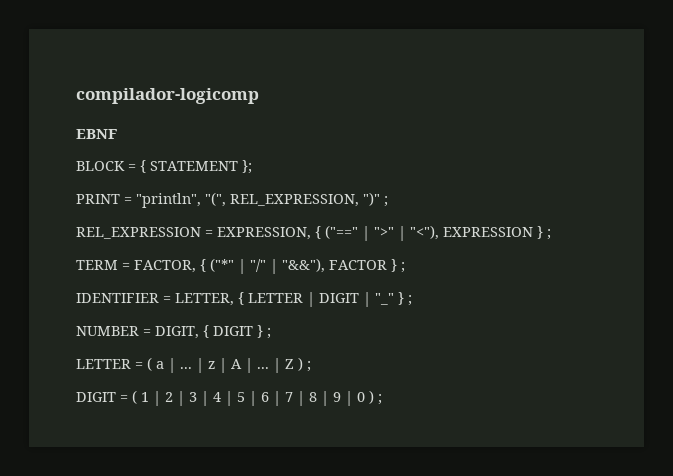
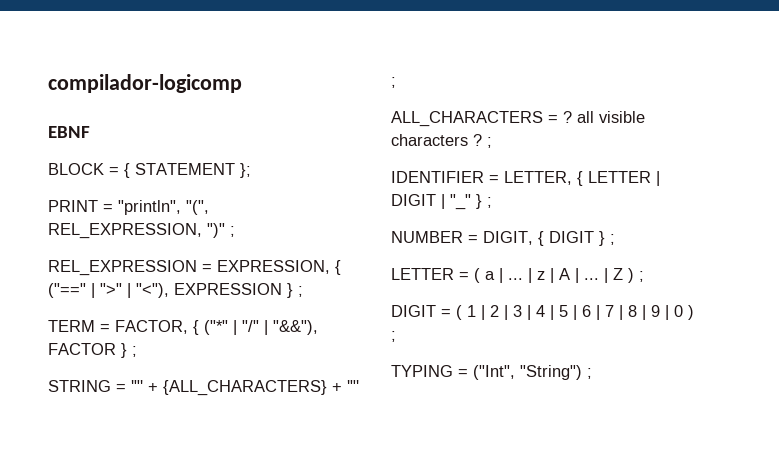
(405, 267) none -> [48,380,359,396] [391,77,396,88] [391,111,645,127] [391,134,492,148] // STRING = '"' + {ALL_CHARACTERS} + '"' ; // ALL_CHARACTERS = ? all visible characters ? ;
(382, 399) none -> [391,365,592,380] // TYPING = ("Int", "String") ;

